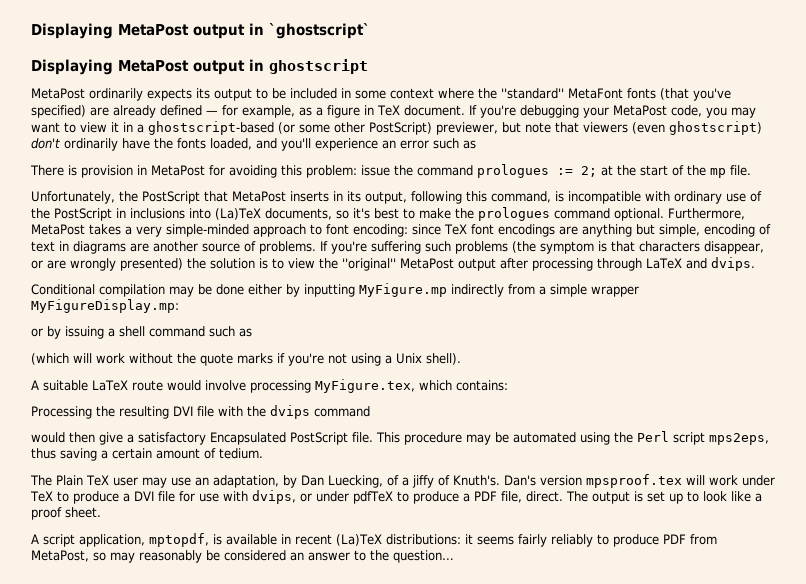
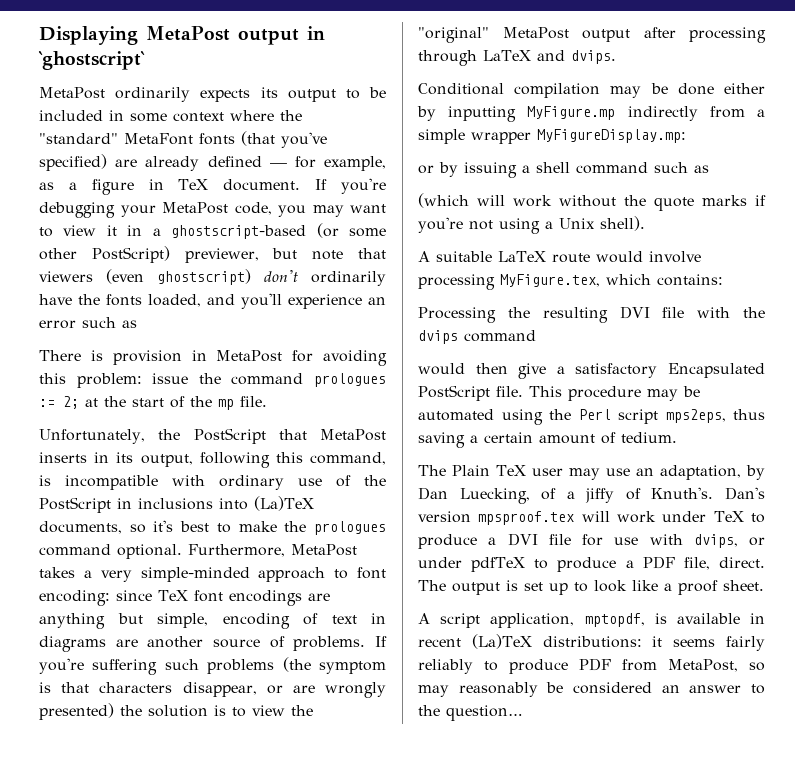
[31,59,368,75] // Displaying MetaPost output in ghostscript -> (145, 60) none
[501,88,564,99] ''standard'' -> [39,133,118,144] "standard"
[342,258,396,271] ''original'' -> [418,27,489,43] "original"

